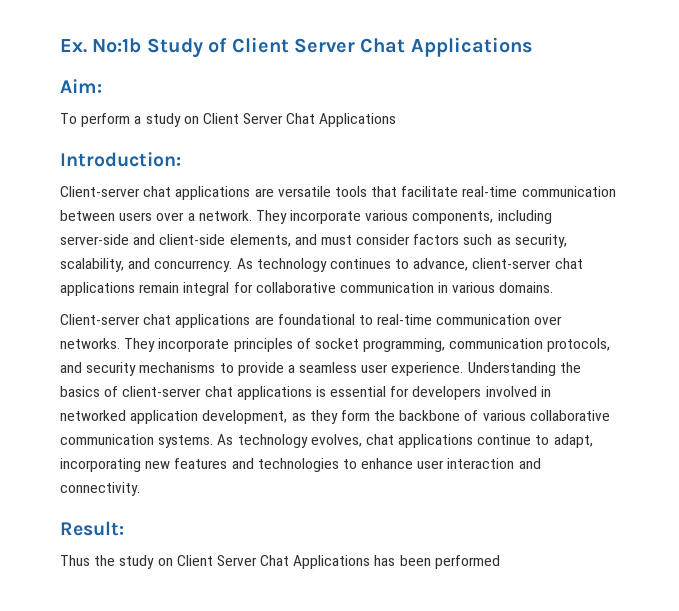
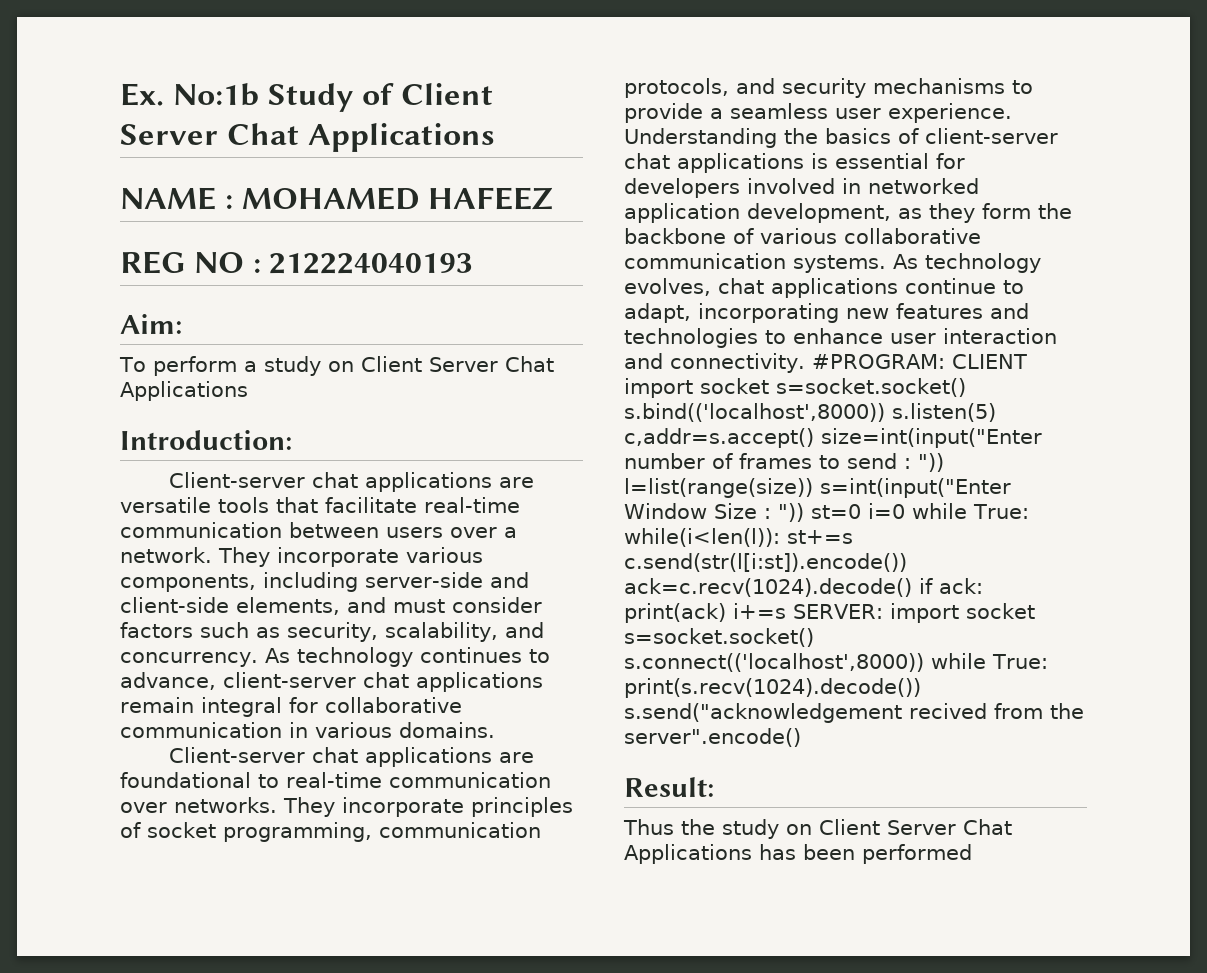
(533, 47) none -> [120,187,554,210] [120,251,474,274] // NAME : MOHAMED HAFEEZ // REG NO : 212224040193
(140, 489) none -> [811,354,1027,369] [624,378,966,398] [624,403,996,422] [624,428,1042,448] [624,453,944,472] [624,478,1011,498] [624,503,1029,522] [624,528,853,547] [624,553,907,572] [624,578,983,597] [624,603,1035,623] [624,628,814,647] [624,653,1048,672] [624,678,921,698] [624,703,1084,723] [624,728,801,747] #PROGRAM: CLIENT import socket s=socket.socket() s.bind(('localhost',8000)) s.listen(5) c,addr=s.accept() size=int(input("Enter number of frames to send : ")) l=list(range(size)) s=int(input("Enter Window Size : ")) st=0 i=0 while True: while(i<len(l)): st+=s c.send(str(l[i:st]).encode()) ack=c.recv(1024).decode() if ack: print(ack) i+=s SERVER: import socket s=socket.socket() s.connect(('localhost',8000)) while True: print(s.recv(1024).decode()) s.send("acknowledgement recived from the server".encode()

